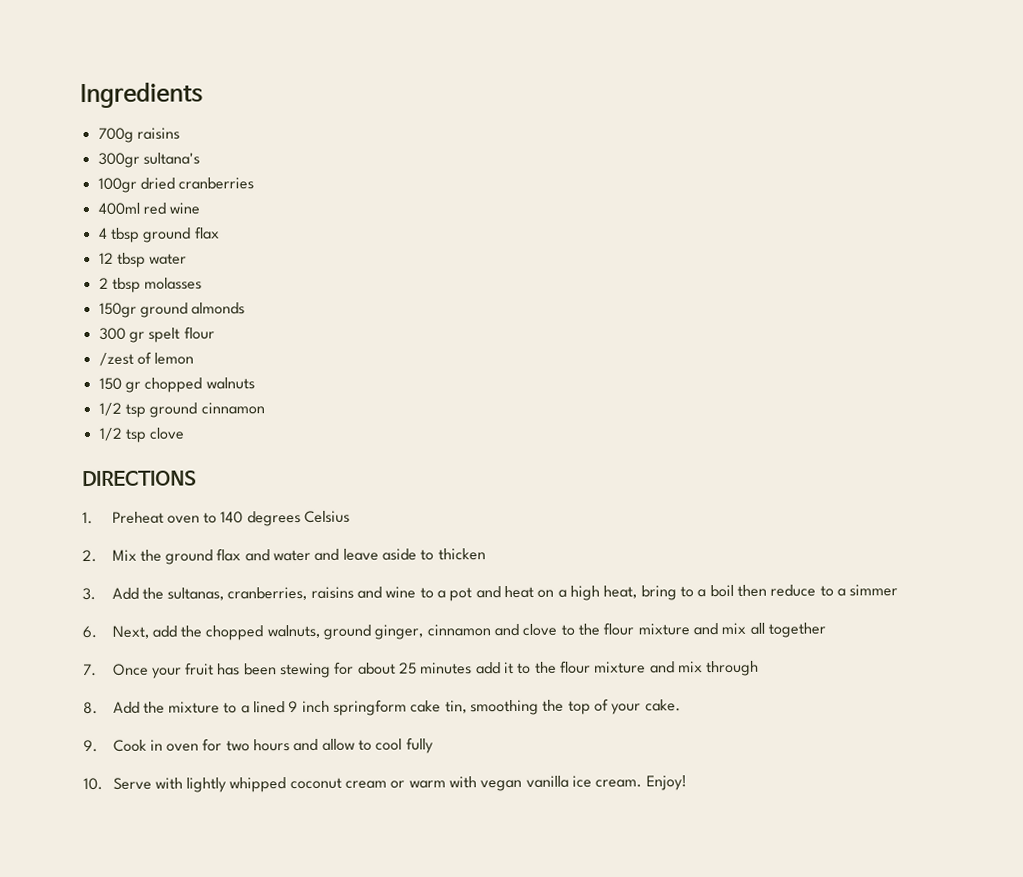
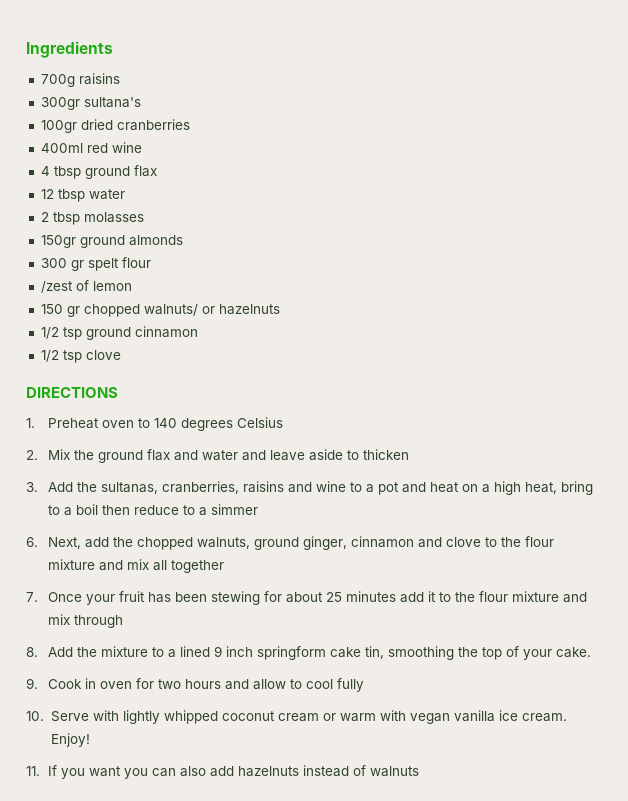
[205,377,255,390] walnuts -> [143,304,280,316] walnuts/ or hazelnuts
(687, 783) none -> [26,765,420,779] // 11. If you want you can also add hazelnuts instead of walnuts

